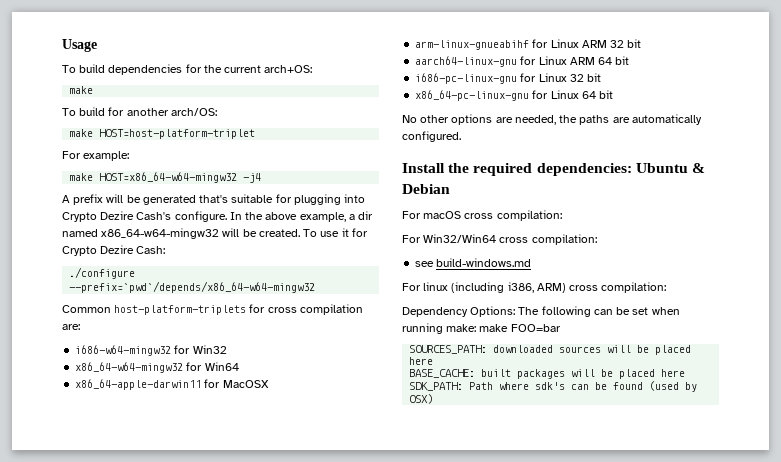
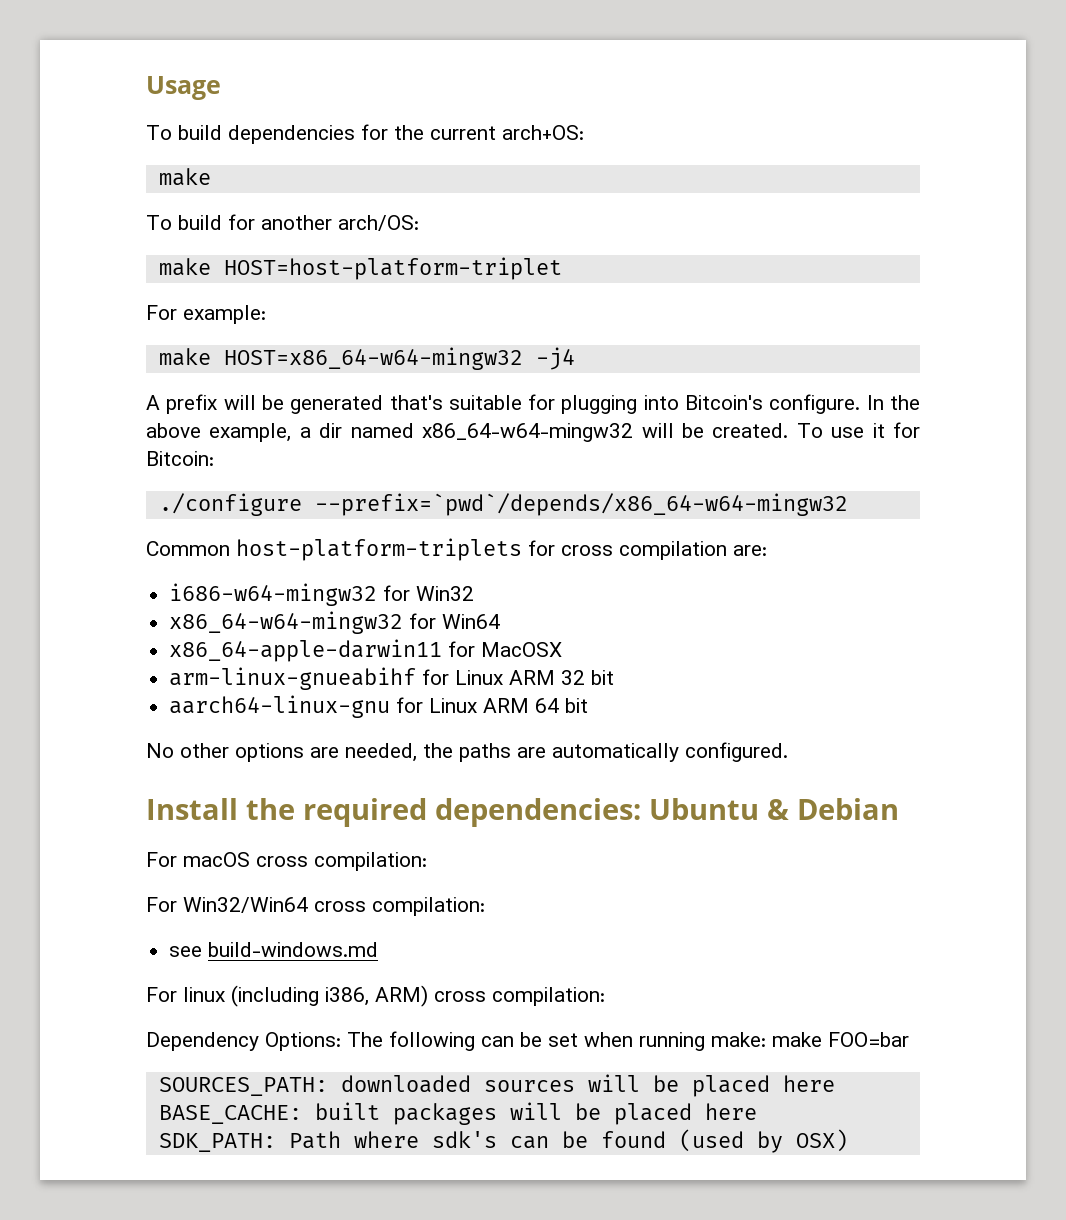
[62,211,172,222] Crypto Dezire Cash's -> [685,395,764,410] Bitcoin's
[62,245,166,256] Crypto Dezire Cash: -> [146,451,214,466] Bitcoin:
[415,73,602,84] [415,90,614,101] // i686-pc-linux-gnu for Linux 32 bit // x86_64-pc-linux-gnu for Linux 64 bit -> (589, 705) none

